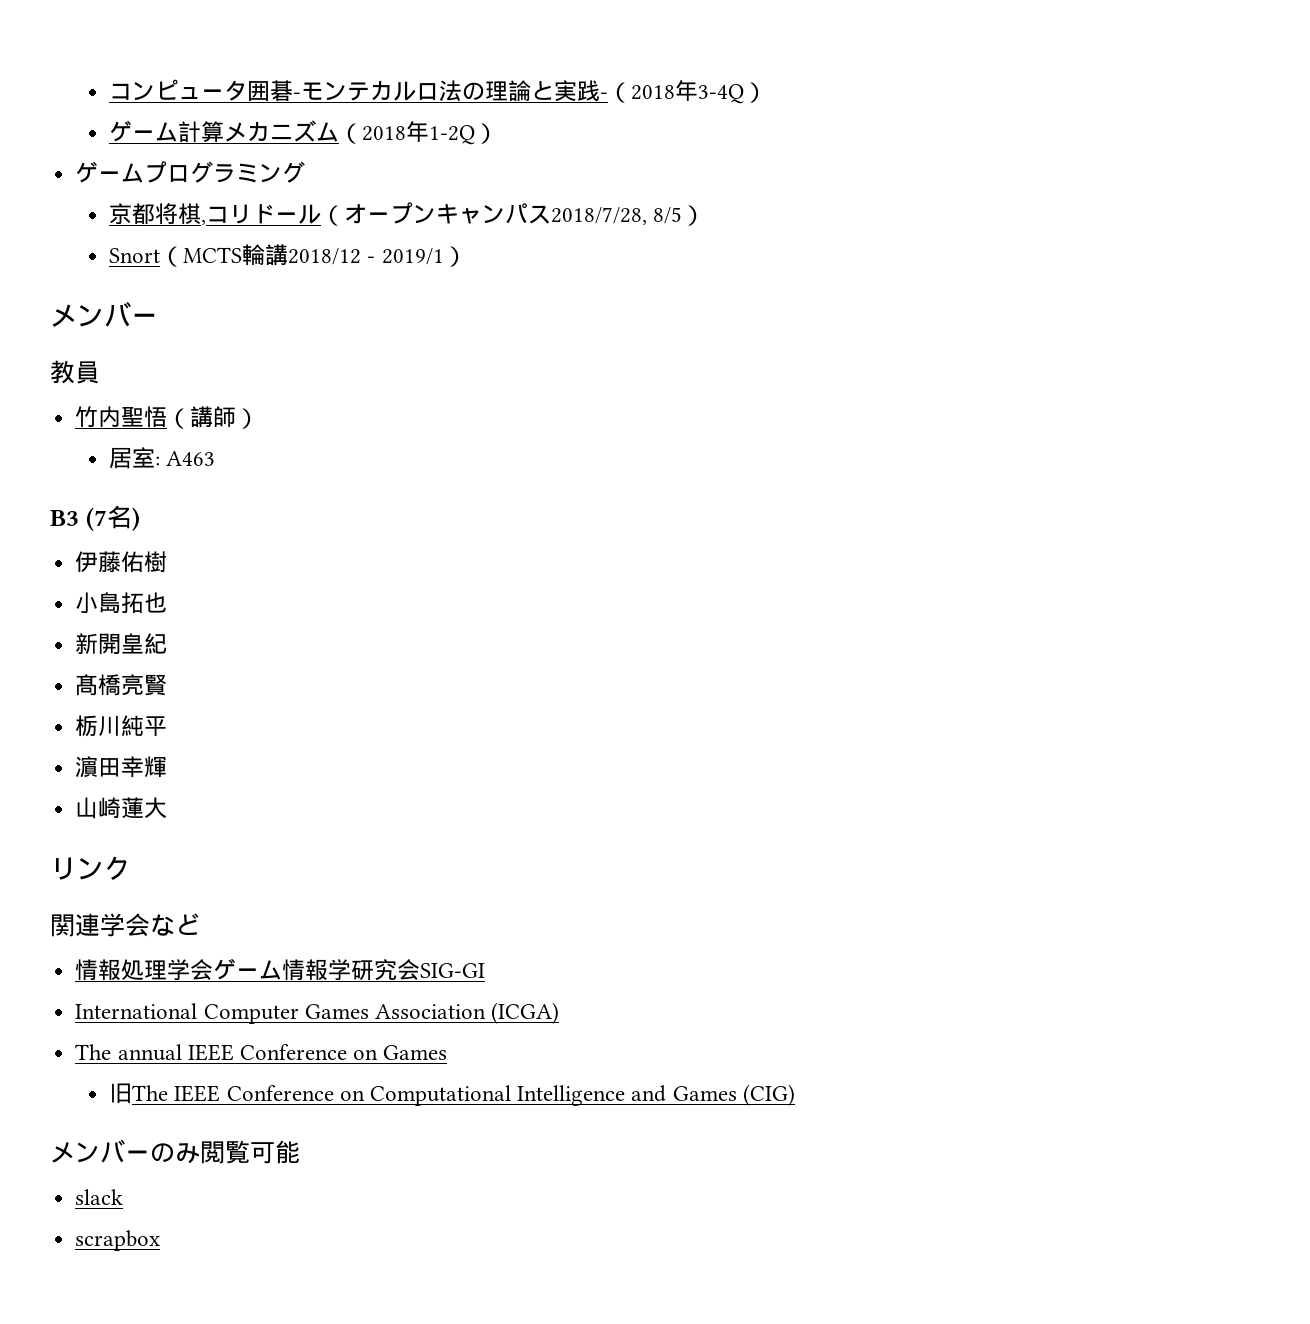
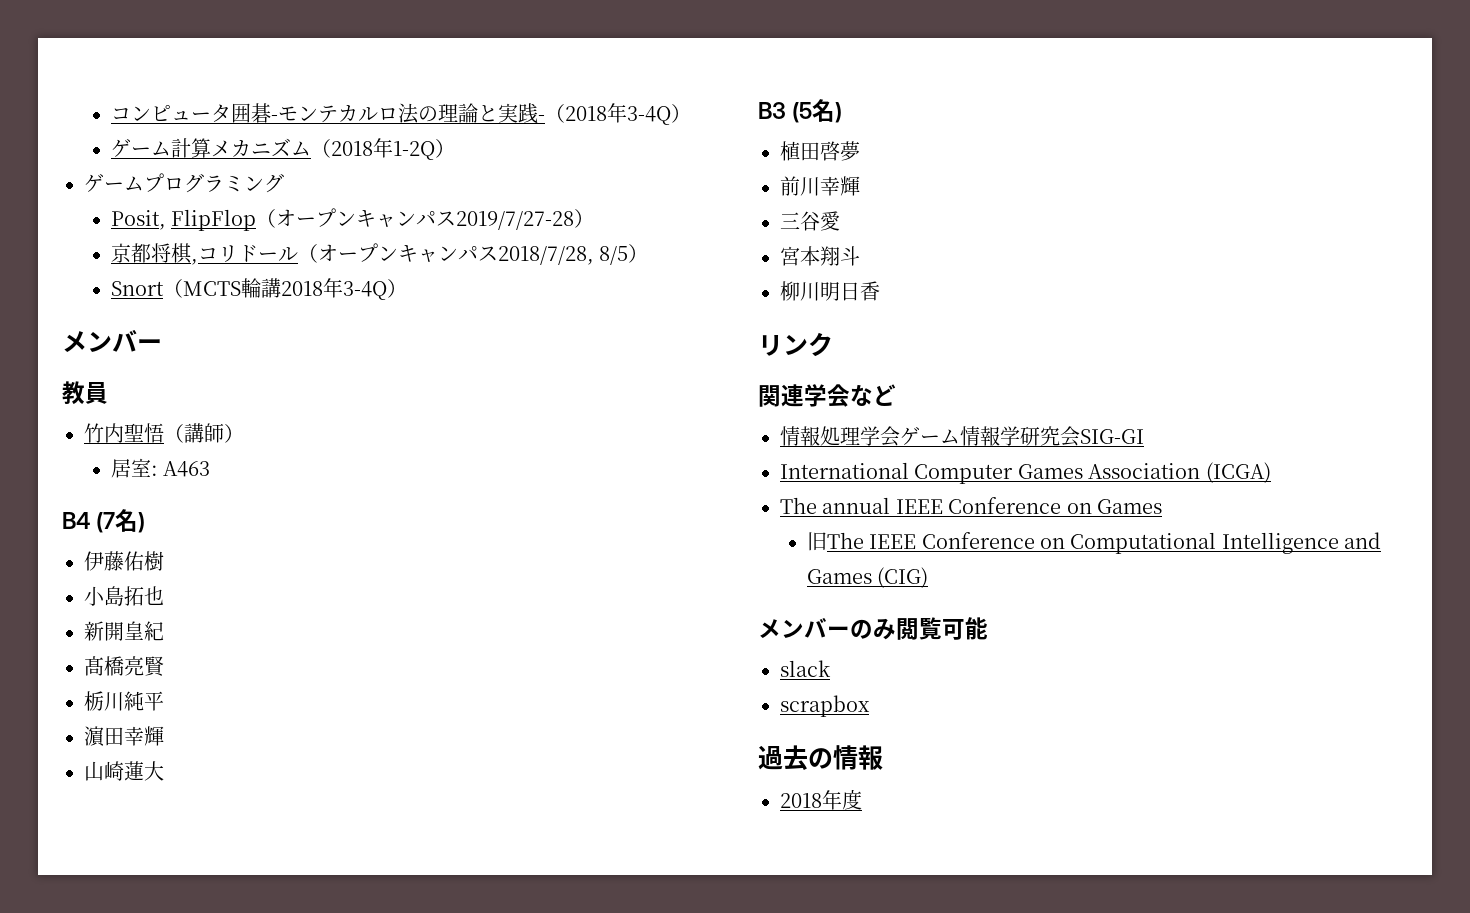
(306, 172) none -> [110,208,595,231] // Posit, FlipFlop（オープンキャンパス2019/7/27-28）
[288,248,444,265] 2018/12 - 2019/1 -> [280,278,387,300] 2018年3-4Q
[50,510,79,526] B3 -> [62,512,90,529] B4
(168, 808) none -> [758,99,843,123] [780,141,860,161] [780,176,860,196] [780,211,840,231] [780,246,860,266] [780,281,880,301] // B3 (5名) // 植田啓夢 // 前川幸輝 // 三谷愛 // 宮本翔斗 // 柳川明日香
(161, 1240) none -> [758,745,883,771] [780,789,862,810] // 過去の情報 // 2018年度

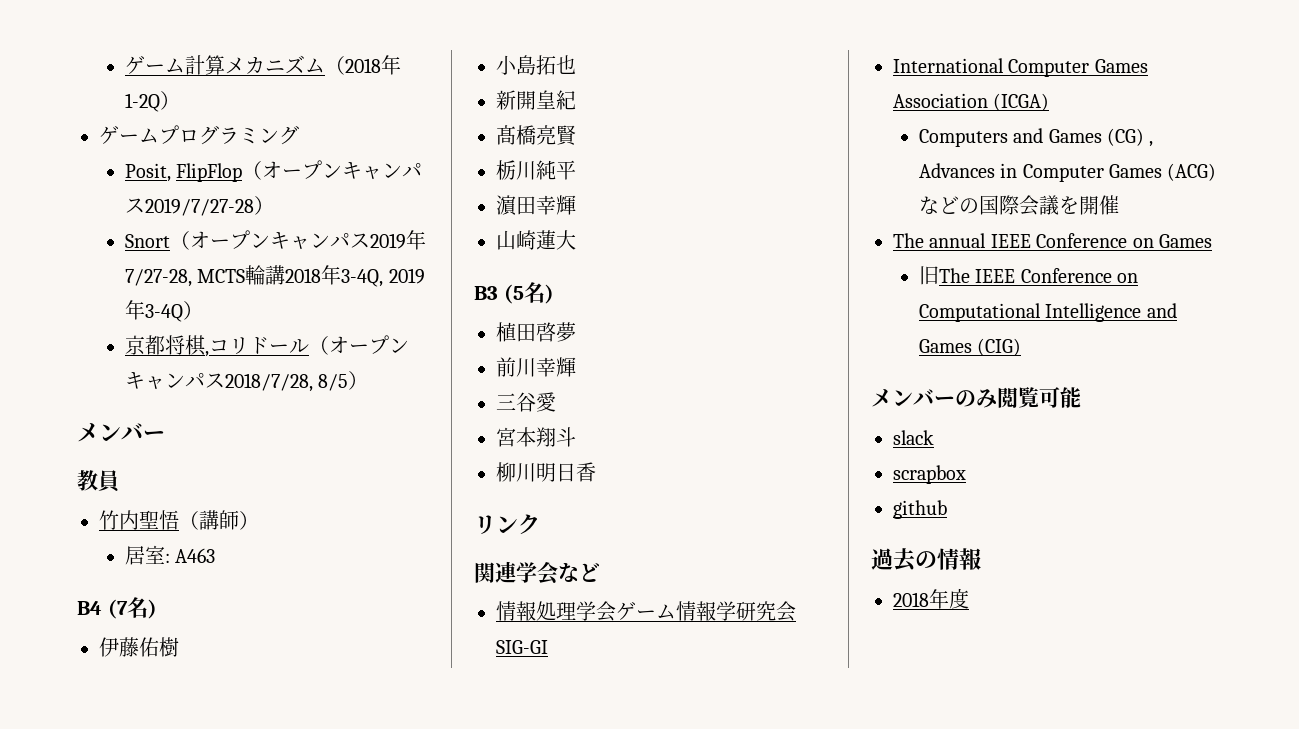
[110,103,691,125] コンピュータ囲碁-モンテカルロ法の理論と実践-（2018年3-4Q） // -> (124, 65) none
(595, 218) none -> [124,230,426,250] [124,265,425,287] [124,300,203,322] // Snort（オープンキャンパス2019年7/27-28, MCTS輪講2018年3-4Q, 2019年3-4Q）
[110,278,407,300] // Snort（MCTS輪講2018年3-4Q） -> (369, 380) none
(1271, 472) none -> [918,128,1154,147] [918,163,1217,182] [918,195,1119,216] // Computers and Games (CG) , Advances in Computer Games (ACG)などの国際会議を開催
(870, 706) none -> [893,500,947,519] // github

